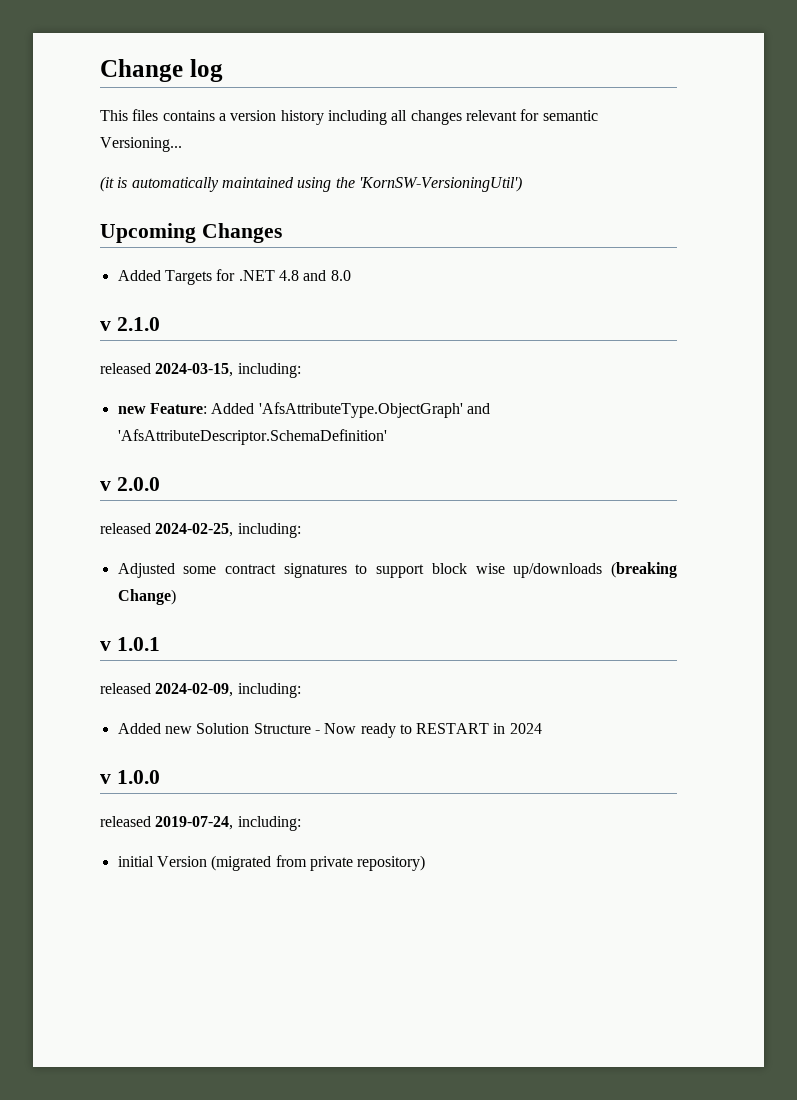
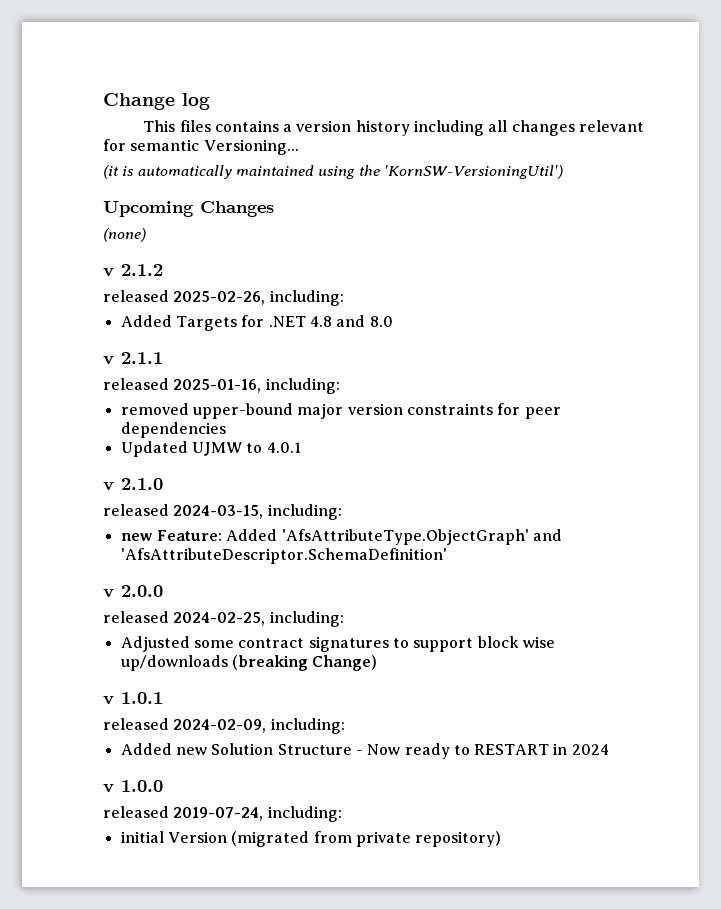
(282, 233) none -> [103,228,146,242] [103,264,163,277] [103,290,344,306] // (none) // v 2.1.2 // released 2025-02-26, including:
(351, 275) none -> [103,352,163,365] [103,378,340,394] [120,403,561,419] [120,422,226,438] [120,441,301,457] // v 2.1.1 // released 2025-01-16, including: // removed upper-bound major version constraints for peer dependencies // Updated UJMW to 4.0.1

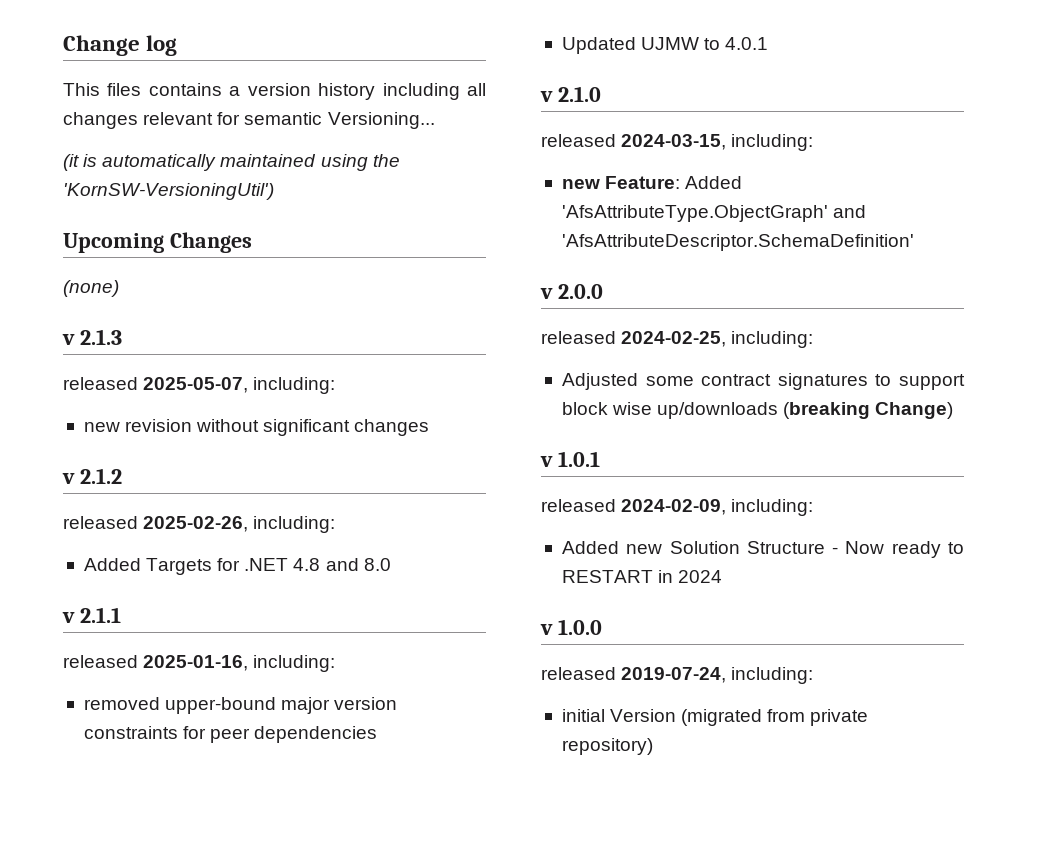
(146, 235) none -> [62,329,122,345] [63,377,336,394] [83,419,430,436] // v 2.1.3 // released 2025-05-07, including: // new revision without significant changes

